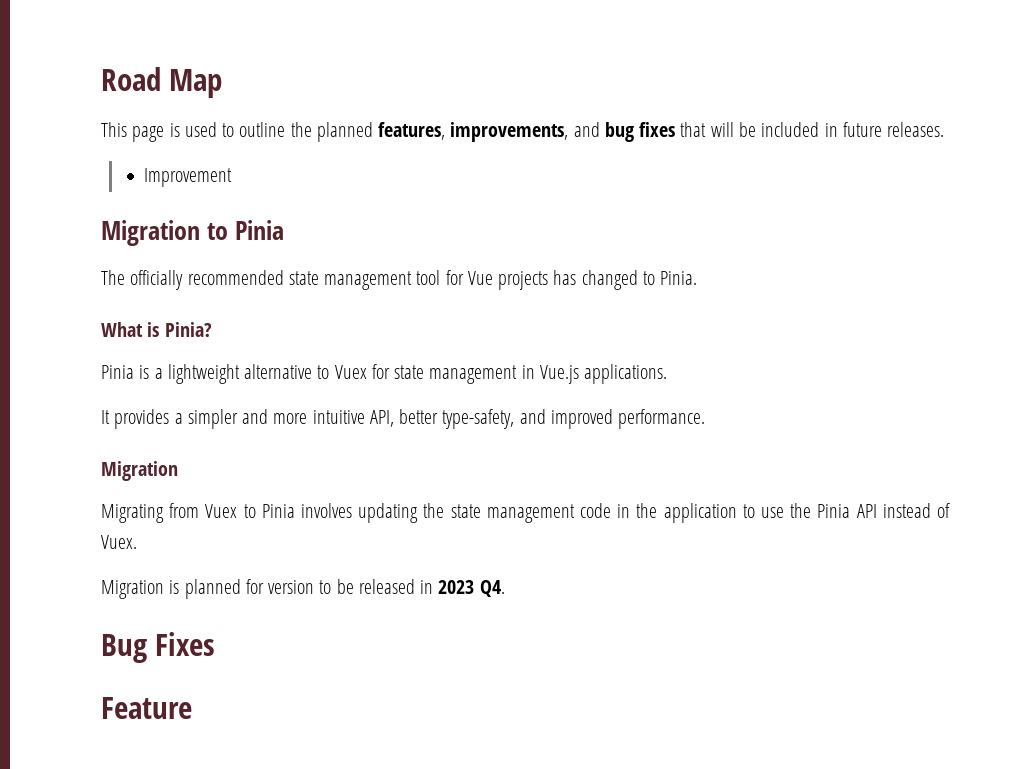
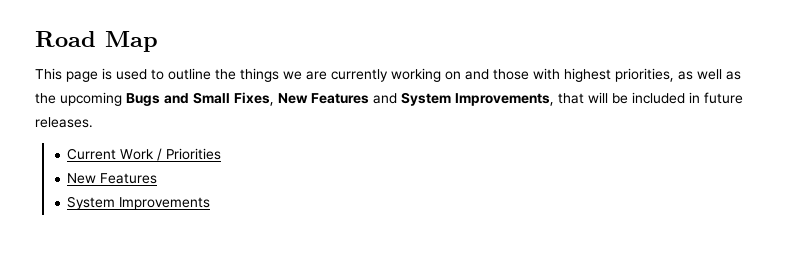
[316,122,676,142] planned features, improvements, and bug fixes -> [240,68,741,82] [35,92,554,106] things we are currently working on and those with highest priorities, as well as the upcoming Bugs and Small Fixes, New Features and System Improvements,
[144,168,233,187] [101,220,285,246] [101,270,698,290] [101,322,212,337] [101,364,668,384] [101,409,706,429] [101,461,178,481] [101,503,951,523] [101,535,137,549] [101,579,505,599] [101,632,216,663] [101,697,192,719] Improvement // Migration to Pinia // The officially recommended state management tool for Vue projects has changed to Pinia. // What is Pinia? // Pinia is a lightweight alternative to Vuex for state management in Vue.js applications. // It provides a simpler and more intuitive API, better type-safety, and improved performance. // Migration // Migrating from Vuex to Pinia involves updating the state management code in the application to use the Pinia API instead of Vuex. // Migration is planned for version to be released in 2023 Q4. // Bug Fixes // Feature -> [67,148,222,161] [67,173,158,184] [67,196,211,210] Current Work / Priorities // New Features // System Improvements

